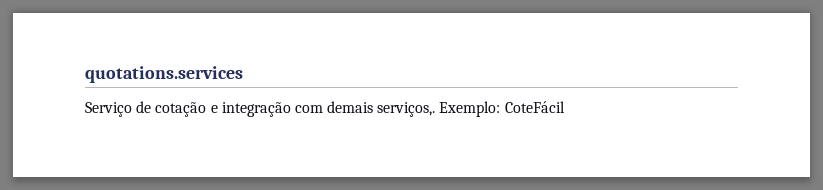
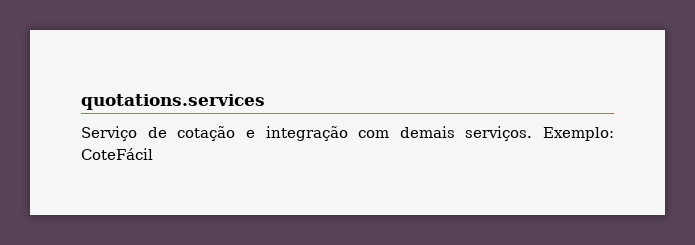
[377,102,436,117] serviços,. -> [465,126,533,141] serviços.

